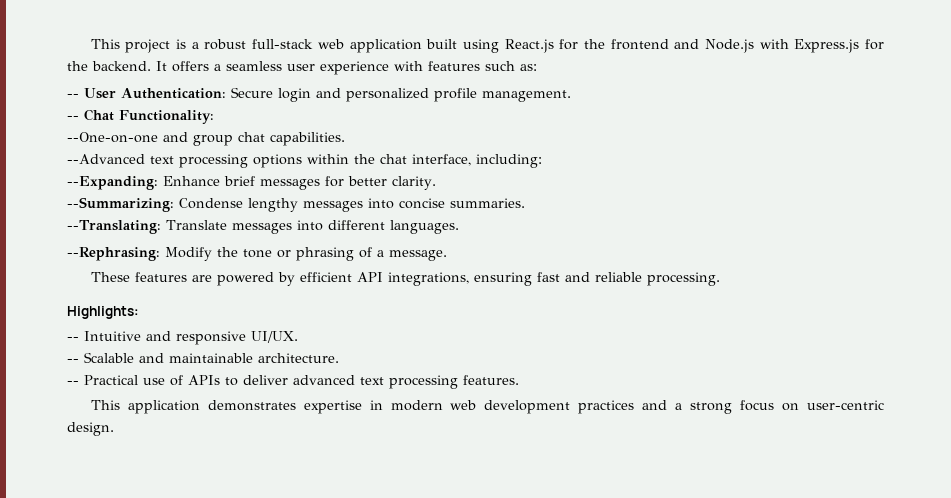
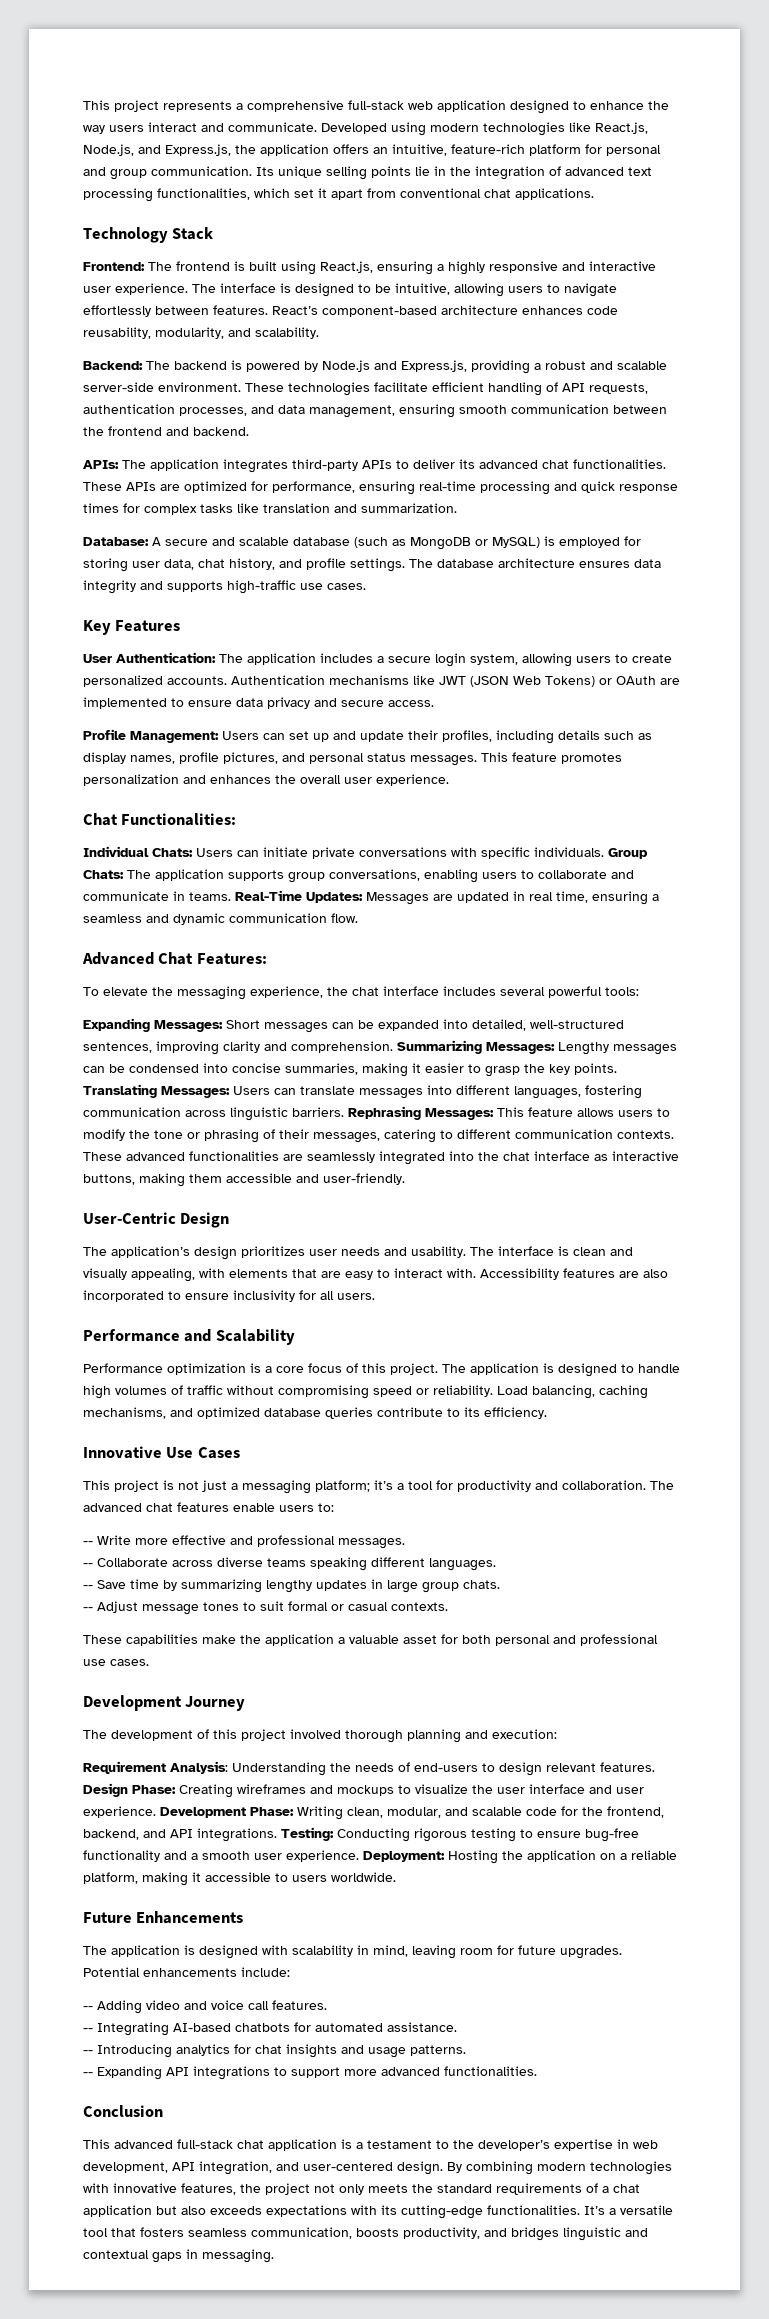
[90,39,885,53] [67,61,537,75] [67,87,571,102] [67,109,214,124] [67,132,345,146] [67,154,542,168] [67,176,436,190] [67,197,525,212] [67,220,459,234] [67,247,212,261] This project is a robust full-stack web application built using React.js for the frontend and Node.js with Express.js for the backend. It offers a seamless user experience with features such as: // -- User Authentication: Secure login and personalized profile management. // -- Chat Functionality: // --One-on-one and group chat capabilities. // --Advanced text processing options within the chat interface, including: // --Expanding: Enhance brief messages for better clarity. // --Summarizing: Condense lengthy messages into concise summaries. // --Translating: Translate messages into different languages. // --Rephrasing: Modify -> [83,100,669,114] [83,122,648,136] [83,144,661,156] [83,166,652,180] [83,188,594,202] [83,227,214,243] [83,261,656,275] [83,283,617,297] [83,305,618,317] [83,327,319,339] [83,360,667,374] [83,382,648,396] [83,404,667,418] [83,426,249,436] [83,459,666,473] [83,481,678,495] [83,503,457,515] [83,536,641,550] [83,558,661,572] [83,580,366,594] [83,620,181,635] [83,652,672,667] [83,675,680,687] [83,697,434,709] [83,729,652,744] [83,752,622,766] [83,774,449,786] [83,813,237,826] [83,846,648,859] [83,869,634,883] [83,890,659,905] [83,913,358,925] [82,952,267,965] [83,986,639,1000] [83,1018,624,1033] [83,1040,677,1055] [83,1063,617,1077] [83,1084,642,1099] [83,1106,670,1121] [83,1129,125,1141] This project represents a comprehensive full-stack web application designed to enhance the way users interact and communicate. Developed using modern technologies like React.js, Node.js, and Express.js, the application offers an intuitive, feature-rich platform for personal and group communication. Its unique selling points lie in the integration of advanced text processing functionalities, which set it apart from conventional chat applications. // Technology Stack // Frontend: The frontend is built using React.js, ensuring a highly responsive and interactive user experience. The interface is designed to be intuitive, allowing users to navigate effortlessly between features. React’s component-based architecture enhances code reusability, modularity, and scalability. // Backend: The backend is powered by Node.js and Express.js, providing a robust and scalable server-side environment. These technologies facilitate efficient handling of API requests, authentication processes, and data management, ensuring smooth communication between the frontend and backend. // APIs: The application integrates third-party APIs to deliver its advanced chat functionalities. These APIs are optimized for performance, ensuring real-time processing and quick response times for complex tasks like translation and summarization. // Database: A secure and scalable database (such as MongoDB or MySQL) is employed for storing user data, chat history, and profile settings. The database architecture ensures data integrity and supports high-traffic use cases. // Key Features // User Authentication: The application includes a secure login system, allowing users to create personalized accounts. Authentication mechanisms like JWT (JSON Web Tokens) or OAuth are implemented to ensure data privacy and secure access. // Profile Management: Users can set up and update their profiles, including details such as display names, profile pictures, and personal status messages. This feature promotes personalization and enhances the overall user experience. // Chat Functionalities: // Individual Chats: Users can initiate private conversations with specific individuals. Group Chats: The application supports group conversations, enabling users to collaborate and communicate in teams. Real-Time Updates: Messages are updated in real time, ensuring a seamless and dynamic communication flow. // Advanced Chat Features: // To elevate the messaging experience, the chat interface includes several powerful tools: // Expanding Messages: Short messages can be expanded into detailed, well-structured sentences, improving clarity and comprehension. Summarizing Messages: Lengthy messages can be condensed into concise summaries, making it easier to grasp the key points. Translating Messages: Users can translate messages into different languages, fostering communication across linguistic barriers. Rephrasing Messages: This feature allows users to modify
[377,250,447,261] [90,272,720,286] [67,306,139,319] [67,331,298,345] [67,352,339,363] [67,375,519,389] [90,400,884,414] [67,422,114,436] a message. // These features are powered by efficient API integrations, ensuring fast and reliable processing. // Highlights: // -- Intuitive and responsive UI/UX. // -- Scalable and maintainable architecture. // -- Practical use of APIs to deliver advanced text processing features. // This application demonstrates expertise in modern web development practices and a strong focus on user-centric design. -> [279,1129,674,1143] [83,1151,679,1165] [83,1173,405,1187] [83,1212,230,1228] [83,1246,633,1260] [83,1268,668,1282] [83,1290,375,1302] [83,1329,295,1345] [83,1363,680,1377] [83,1385,648,1399] [83,1407,547,1419] [83,1446,240,1459] [83,1480,674,1494] [83,1502,334,1512] [83,1535,405,1549] [83,1557,496,1571] [83,1579,500,1593] [83,1601,448,1615] [83,1634,658,1646] [83,1659,149,1666] [83,1695,246,1711] [83,1729,557,1743] [83,1761,655,1776] [83,1783,644,1798] [83,1806,664,1820] [83,1827,639,1842] [83,1850,677,1864] [83,1872,396,1886] [83,1911,244,1924] [83,1945,622,1959] [83,1967,290,1977] [83,2000,327,2014] [83,2022,457,2036] [83,2044,466,2058] [83,2066,537,2080] [83,2105,163,2117] [83,2139,658,2151] [83,2161,672,2175] [83,2183,640,2195] [83,2205,673,2219] [83,2227,648,2241] [83,2249,274,2263] their messages, catering to different communication contexts. These advanced functionalities are seamlessly integrated into the chat interface as interactive buttons, making them accessible and user-friendly. // User-Centric Design // The application’s design prioritizes user needs and usability. The interface is clean and visually appealing, with elements that are easy to interact with. Accessibility features are also incorporated to ensure inclusivity for all users. // Performance and Scalability // Performance optimization is a core focus of this project. The application is designed to handle high volumes of traffic without compromising speed or reliability. Load balancing, caching mechanisms, and optimized database queries contribute to its efficiency. // Innovative Use Cases // This project is not just a messaging platform; it’s a tool for productivity and collaboration. The advanced chat features enable users to: // -- Write more effective and professional messages. // -- Collaborate across diverse teams speaking different languages. // -- Save time by summarizing lengthy updates in large group chats. // -- Adjust message tones to suit formal or casual contexts. // These capabilities make the application a valuable asset for both personal and professional use cases. // Development Journey // The development of this project involved thorough planning and execution: // Requirement Analysis: Understanding the needs of end-users to design relevant features. Design Phase: Creating wireframes and mockups to visualize the user interface and user experience. Development Phase: Writing clean, modular, and scalable code for the frontend, backend, and API integrations. Testing: Conducting rigorous testing to ensure bug-free functionality and a smooth user experience. Deployment: Hosting the application on a reliable platform, making it accessible to users worldwide. // Future Enhancements // The application is designed with scalability in mind, leaving room for future upgrades. Potential enhancements include: // -- Adding video and voice call features. // -- Integrating AI-based chatbots for automated assistance. // -- Introducing analytics for chat insights and usage patterns. // -- Expanding API integrations to support more advanced functionalities. // Conclusion // This advanced full-stack chat application is a testament to the developer’s expertise in web development, API integration, and user-centered design. By combining modern technologies with innovative features, the project not only meets the standard requirements of a chat application but also exceeds expectations with its cutting-edge functionalities. It’s a versatile tool that fosters seamless communication, boosts productivity, and bridges linguistic and contextual gaps in messaging.

